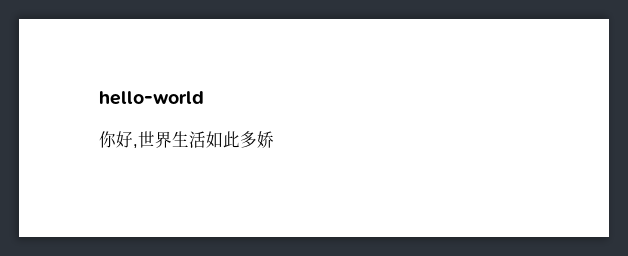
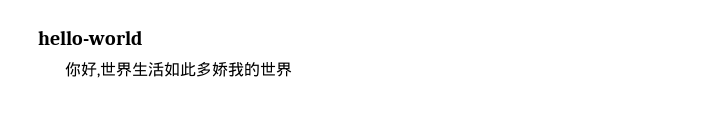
(274, 139) none -> [228,62,293,77] 我的世界

